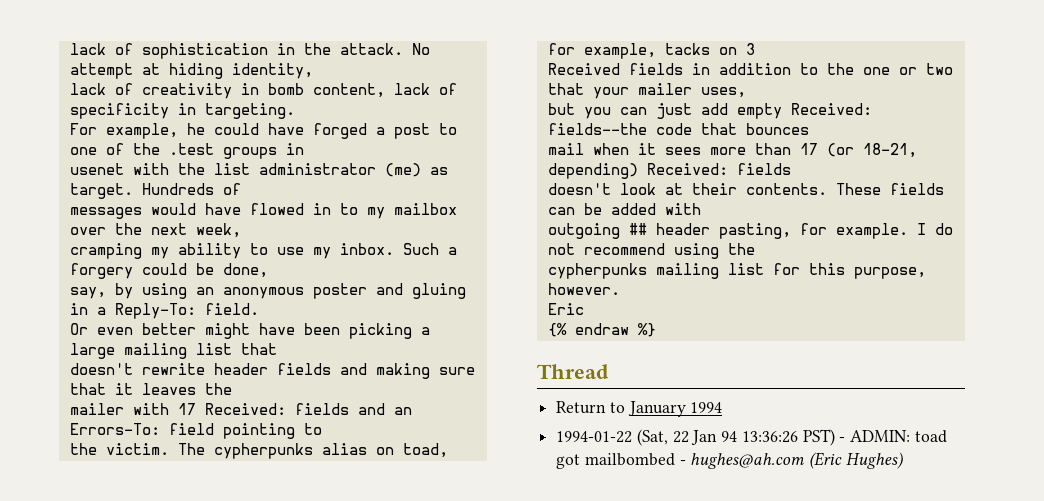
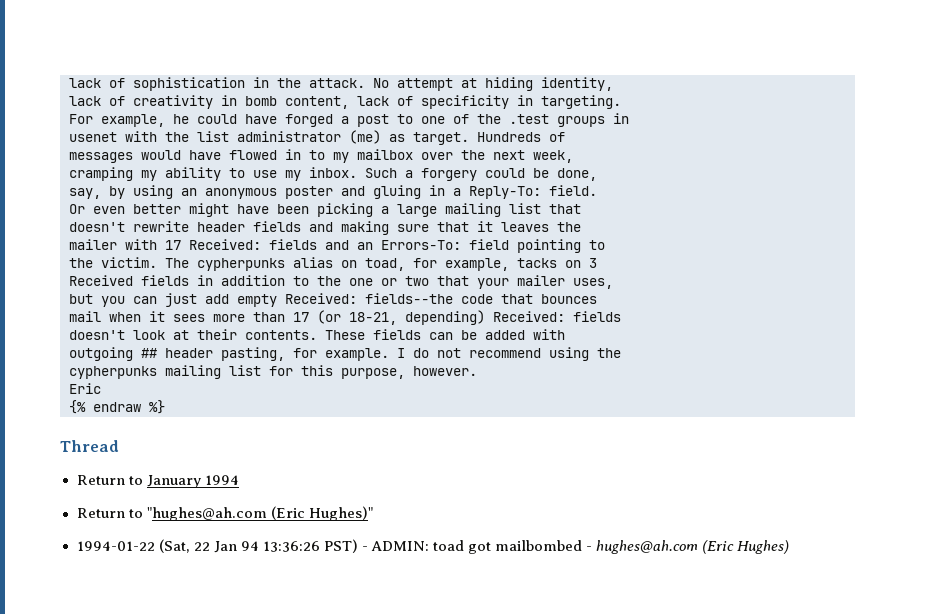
(723, 407) none -> [76,506,373,521] // Return to "hughes@ah.com (Eric Hughes)"

